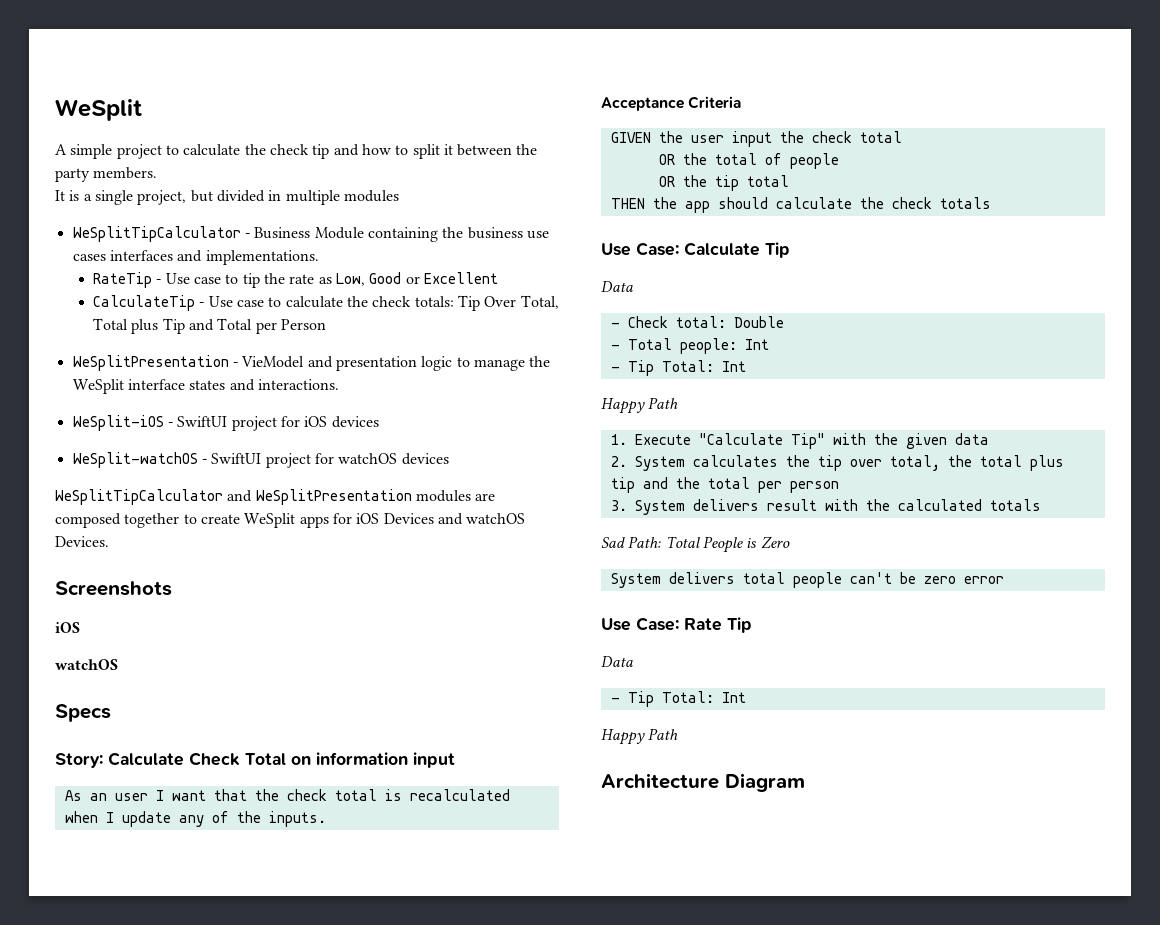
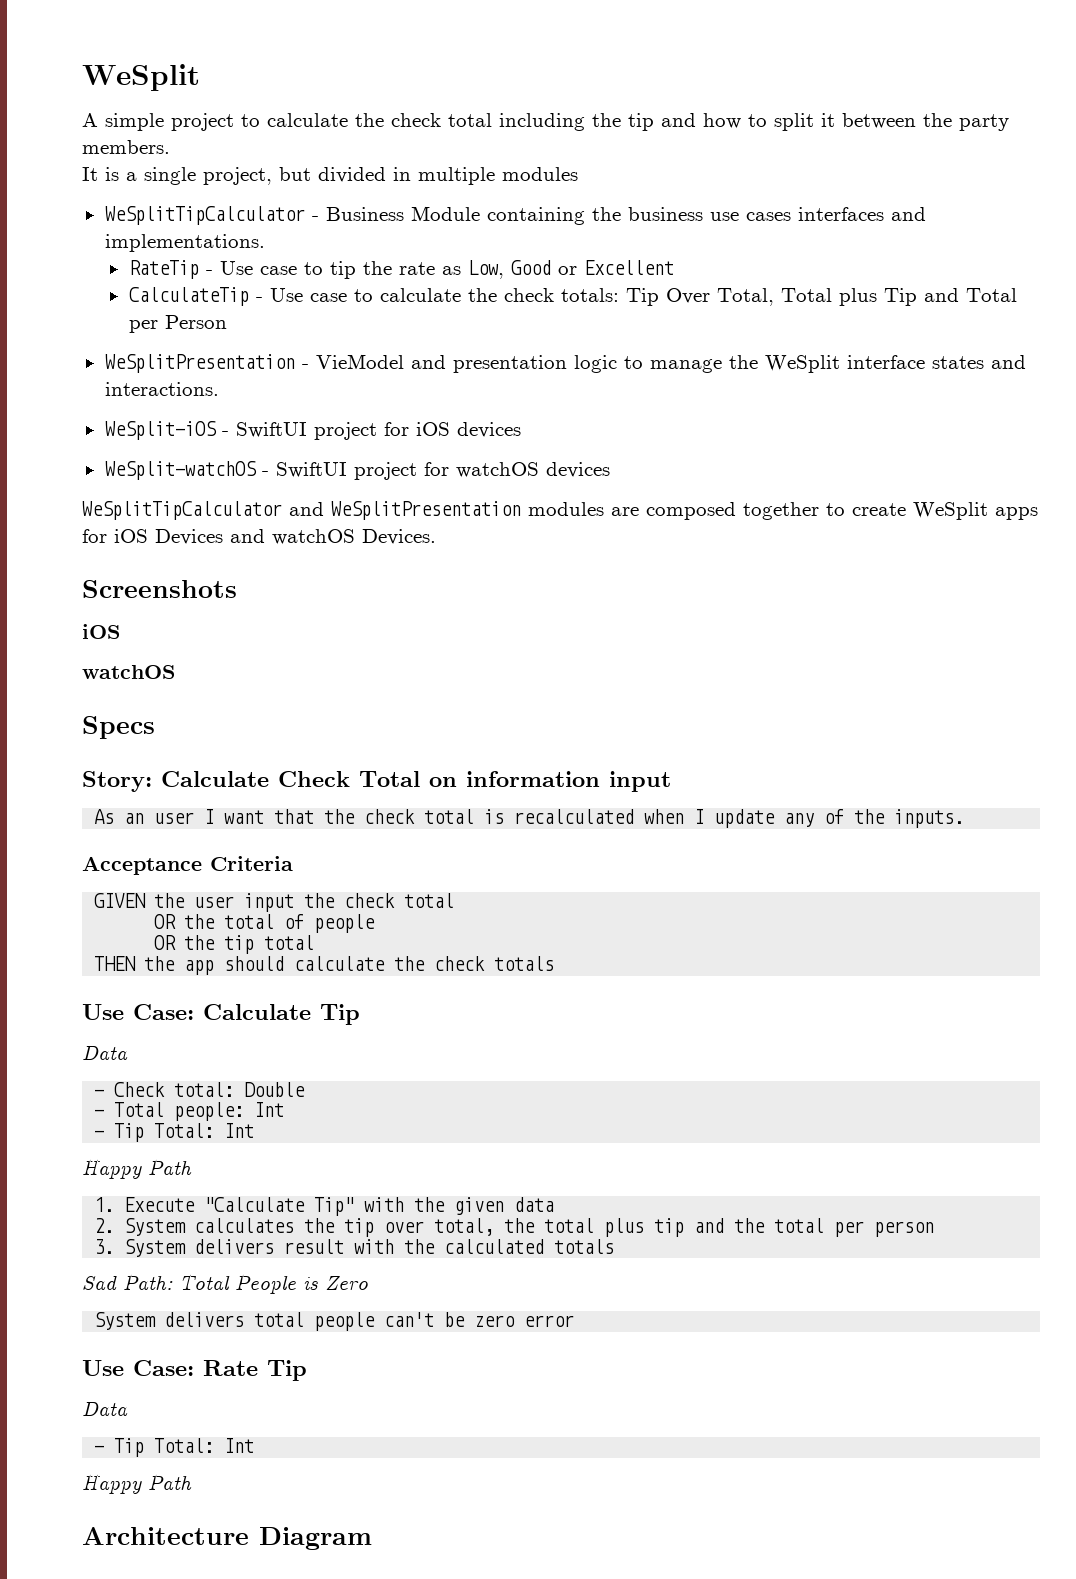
(309, 149) none -> [448,113,621,131] total including the

